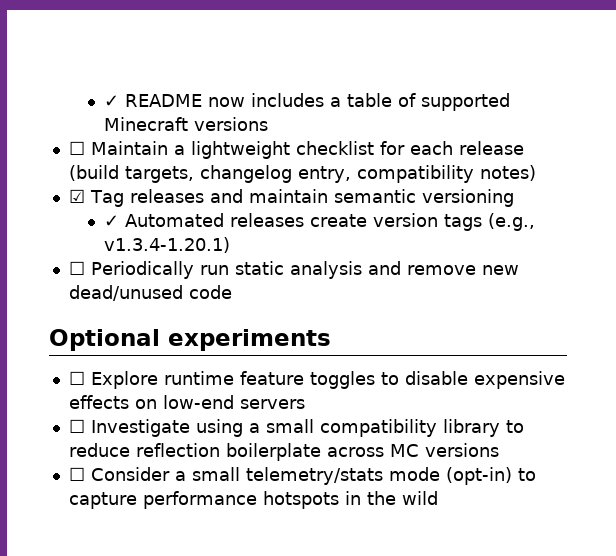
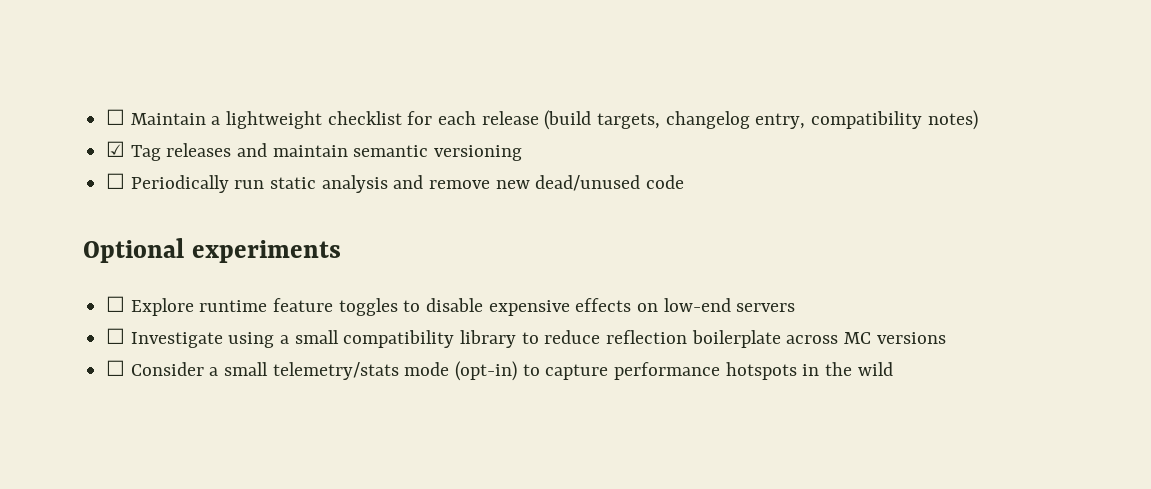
[103,93,510,111] [103,117,268,131] ✓ README now includes a table of supported Minecraft versions // -> (106, 117) none
[103,213,535,231] [103,237,230,253] // ✓ Automated releases create version tags (e.g., v1.3.4-1.20.1) -> (523, 153) none

